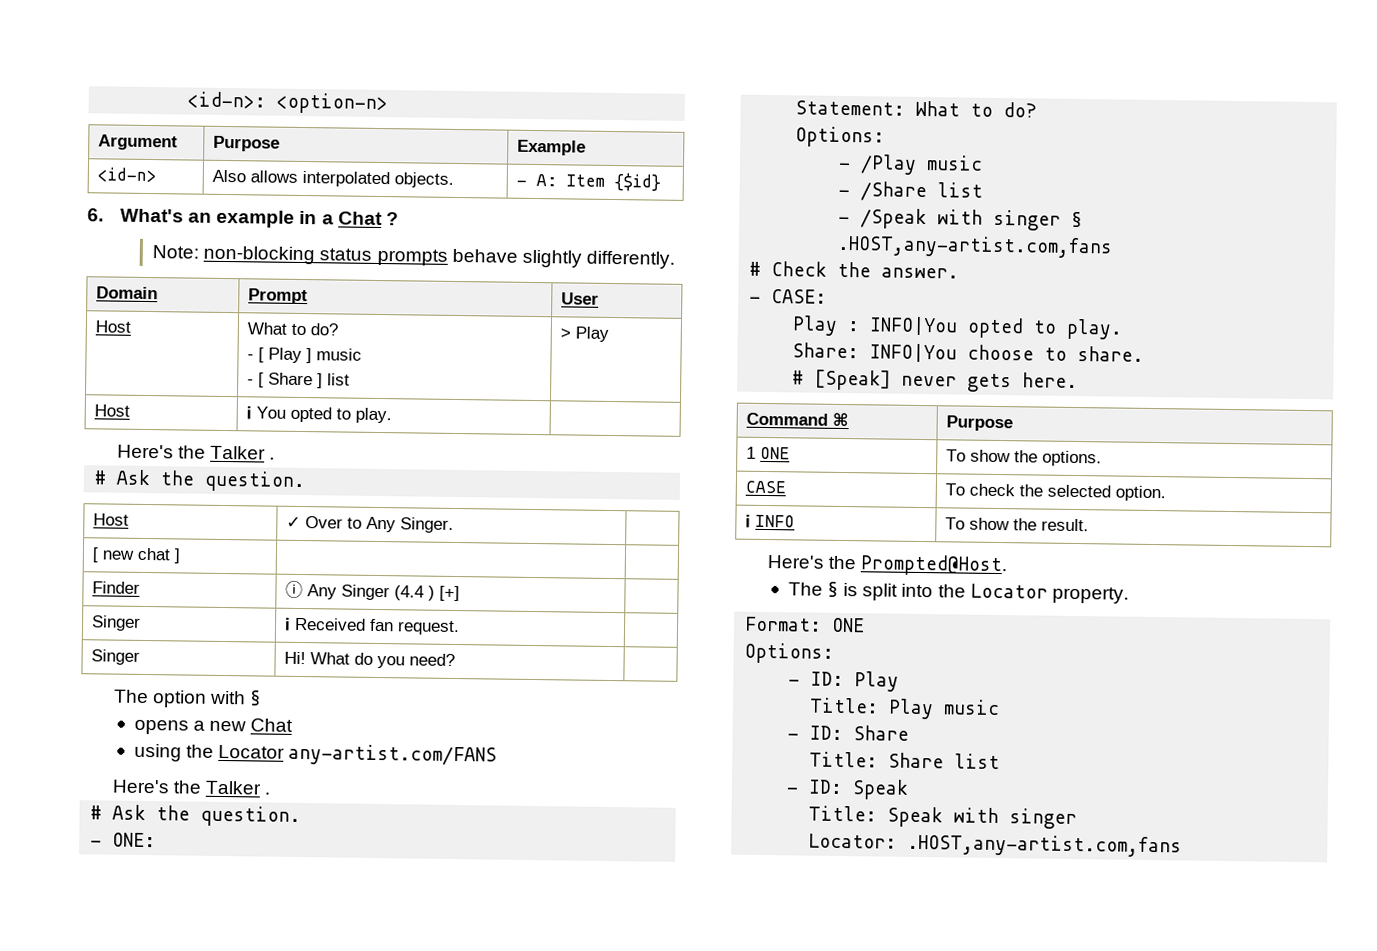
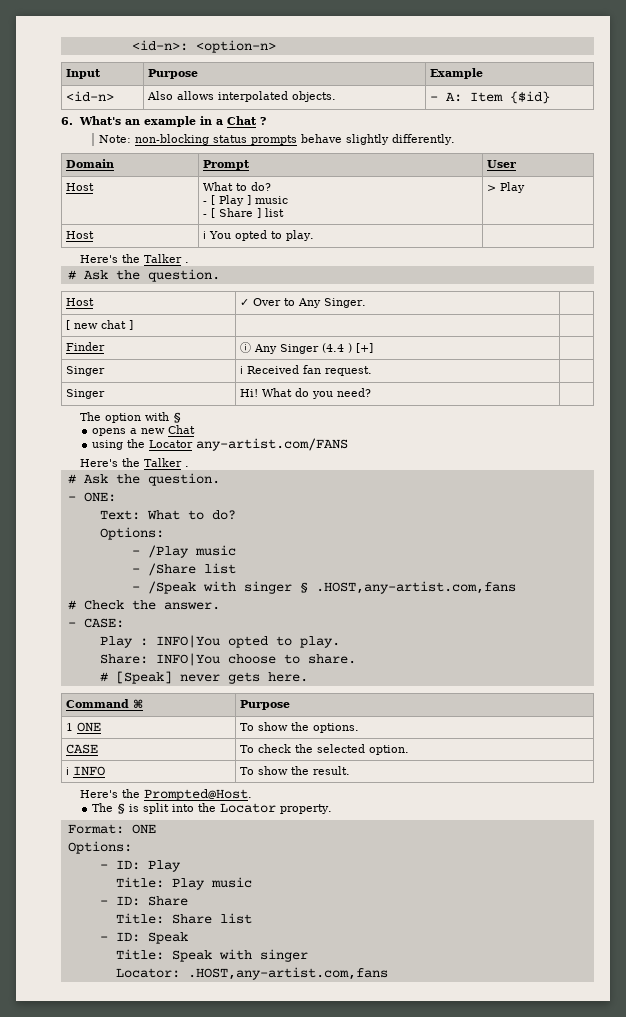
[98,134,179,151] Argument -> [65,69,101,79] Input
[795,100,906,116] Statement: -> [99,510,140,520] Text:

